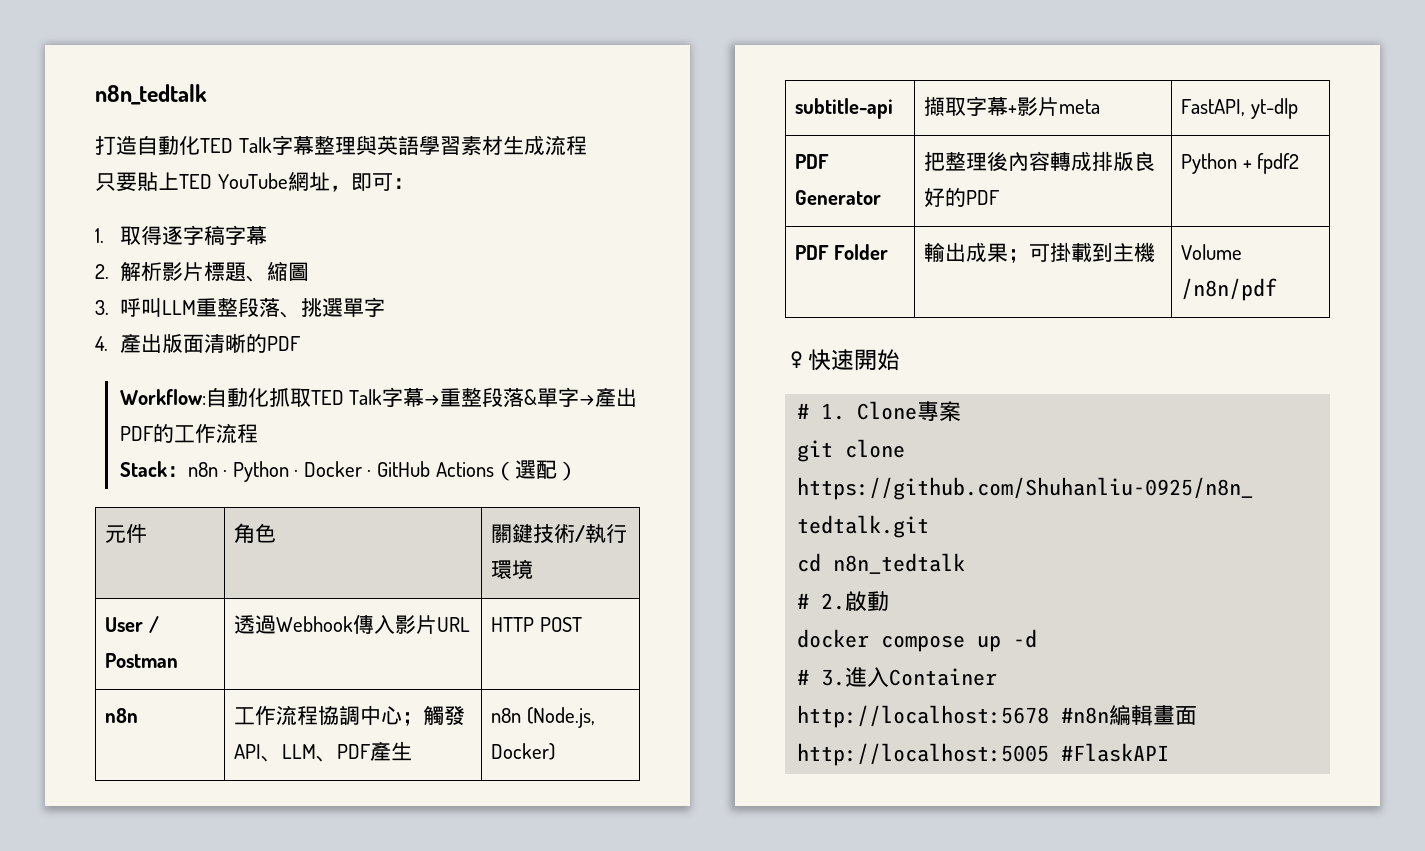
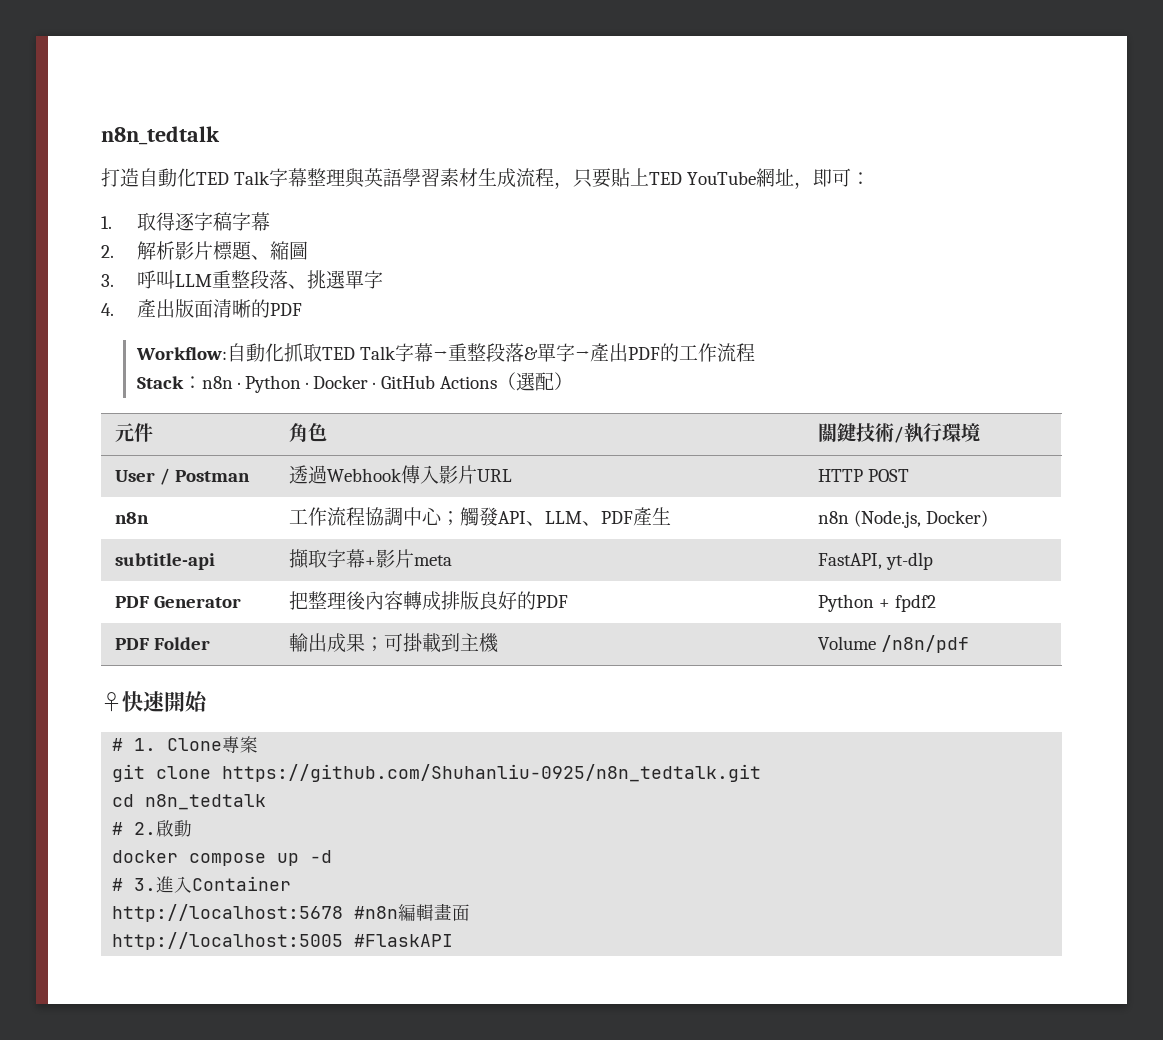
(587, 145) // -> [554,182,574,189] ，

